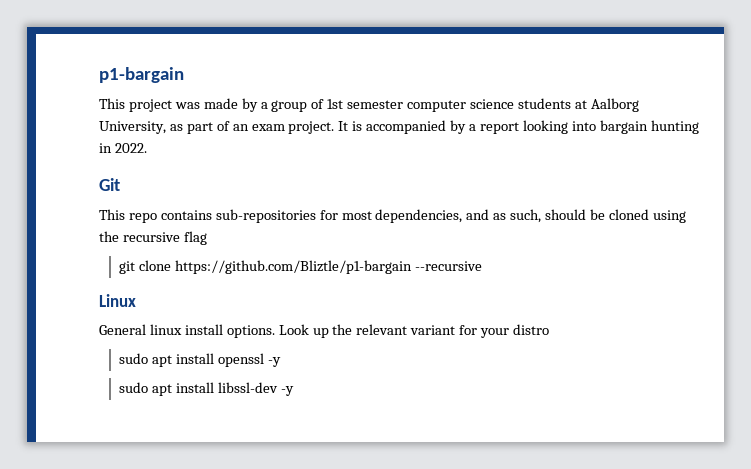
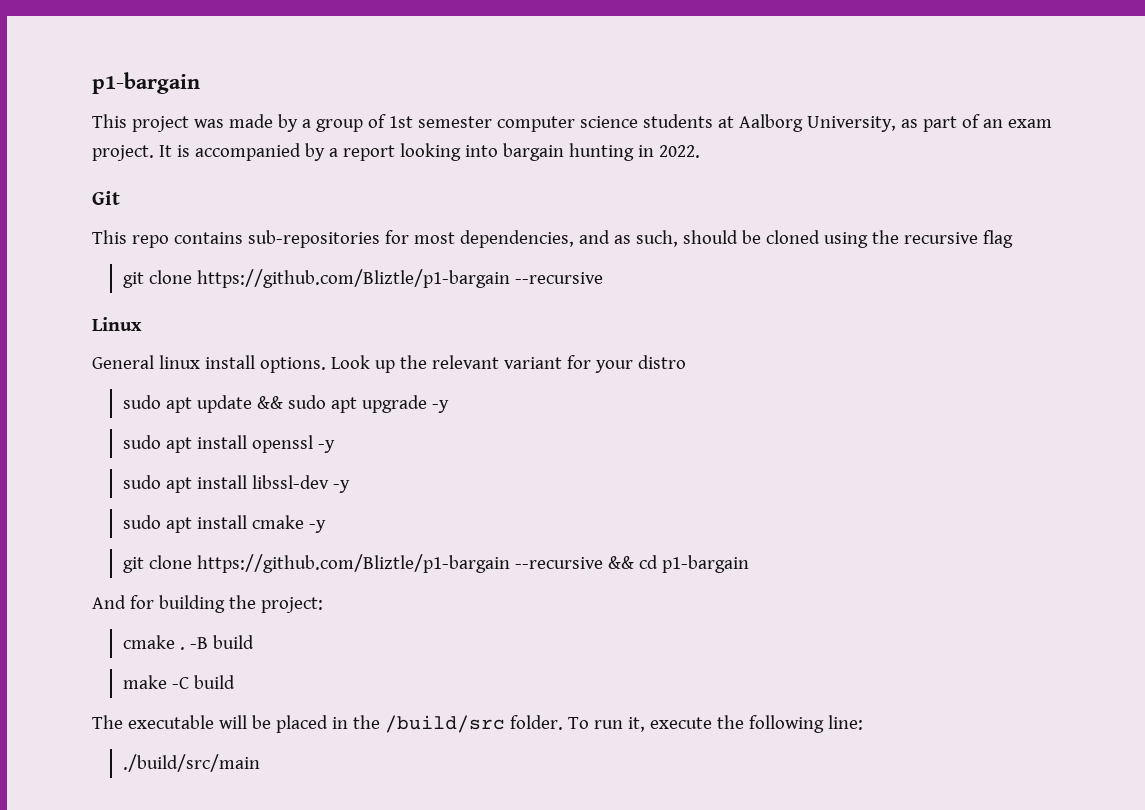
(550, 329) none -> [122,395,449,413] // sudo apt update && sudo apt upgrade -y
(294, 391) none -> [122,515,326,533] [122,554,749,573] [92,595,323,613] [122,635,254,650] [122,675,235,689] [92,715,863,733] [122,754,260,772] // sudo apt install cmake -y // git clone https://github.com/Bliztle/p1-bargain --recursive && cd p1-bargain // And for building the project: // cmake . -B build // make -C build // The executable will be placed in the /build/src folder. To run it, execute the following line: // ./build/src/main

